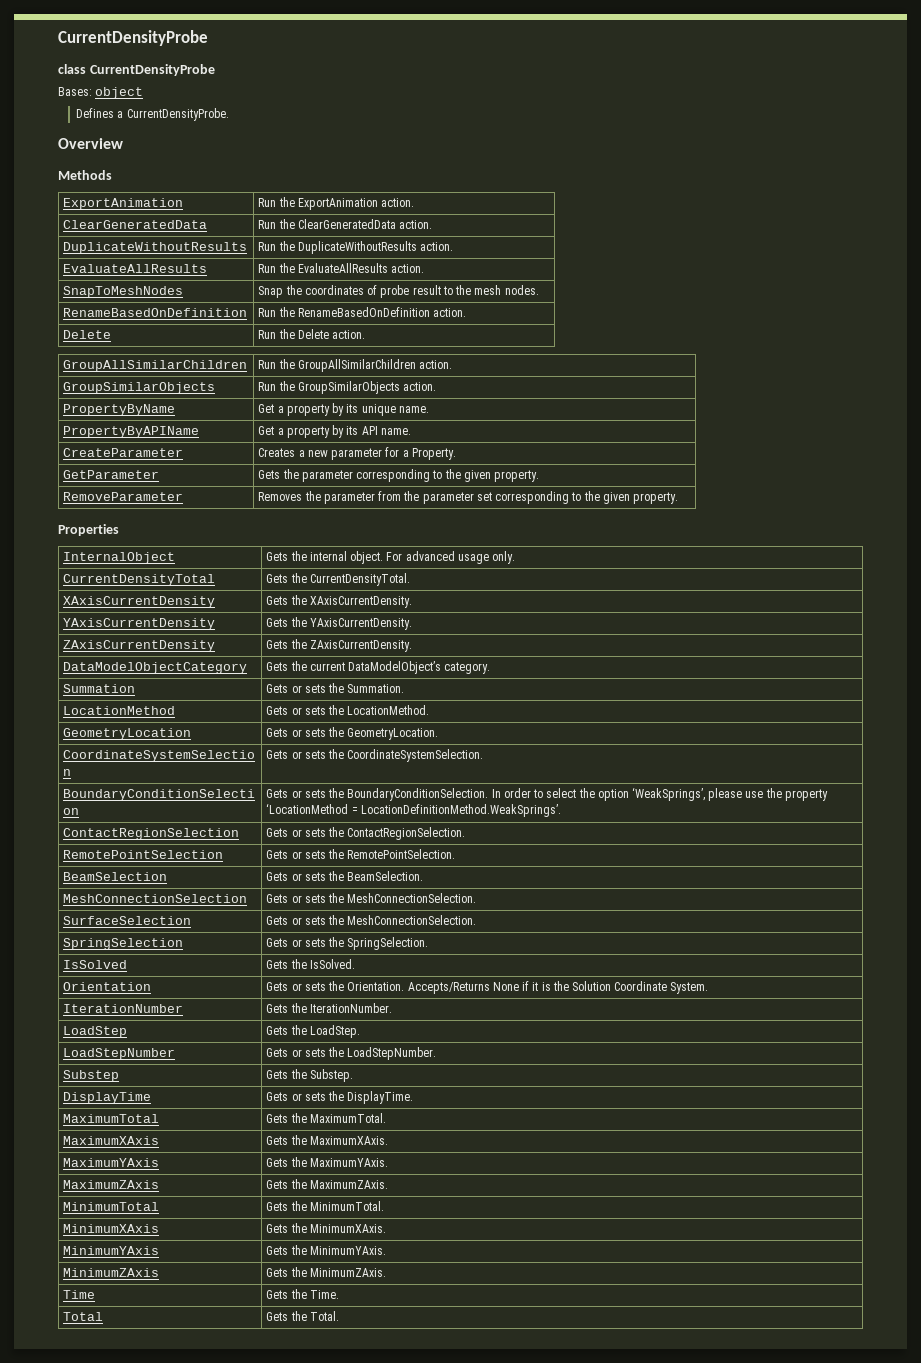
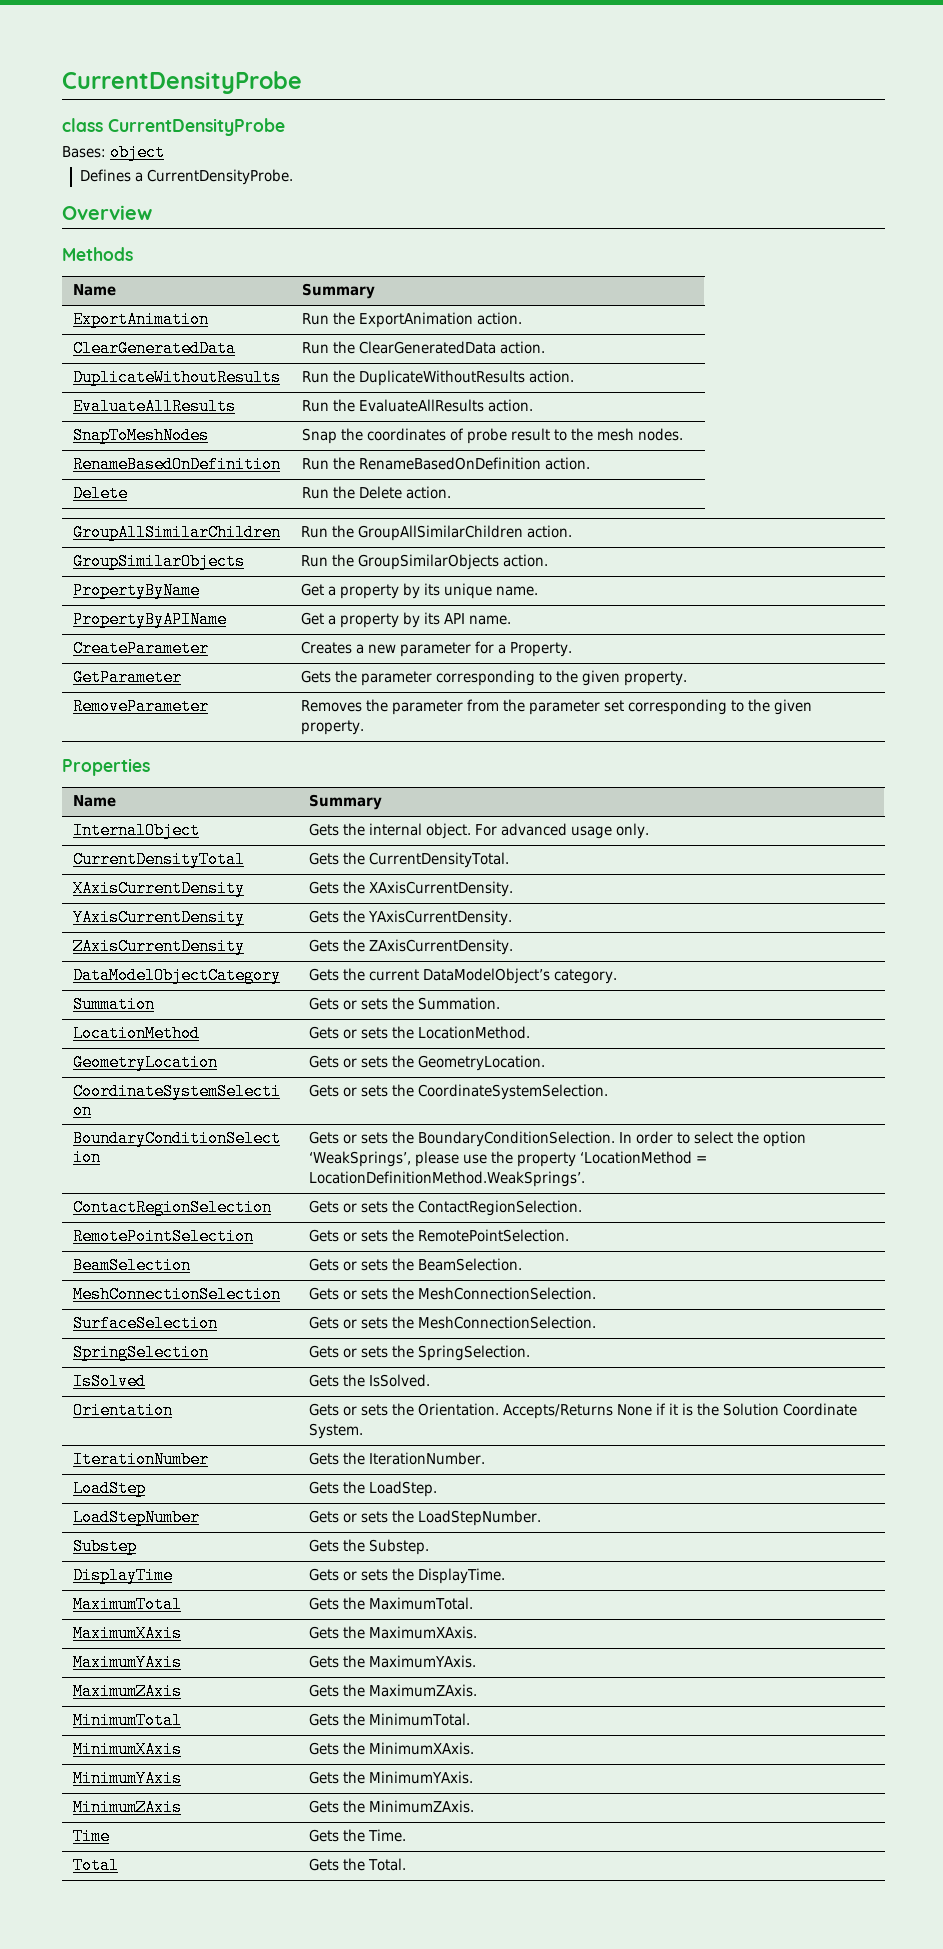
(112, 175) none -> [72,284,116,296] [301,283,375,299] // Name | Summary
(119, 530) none -> [72,795,116,807] [308,794,382,810] // Name | Summary

